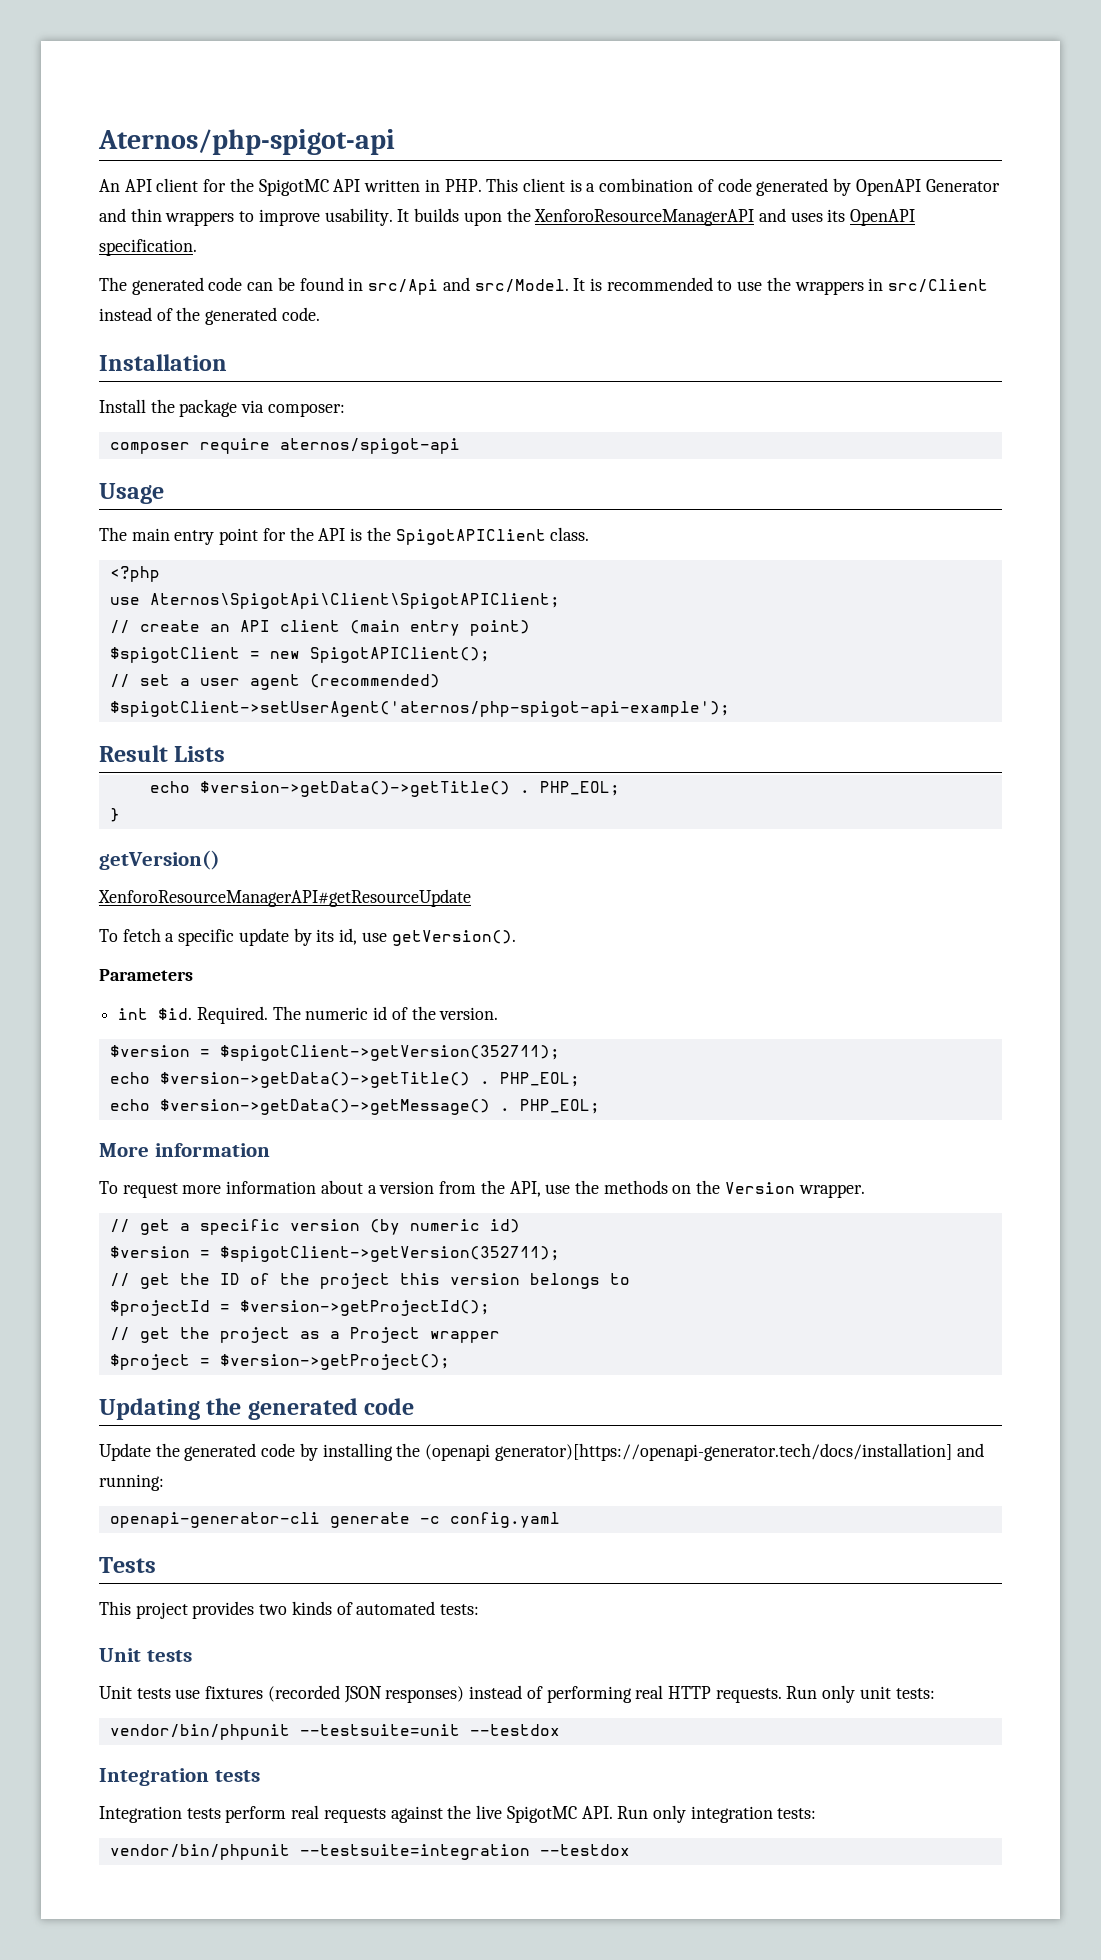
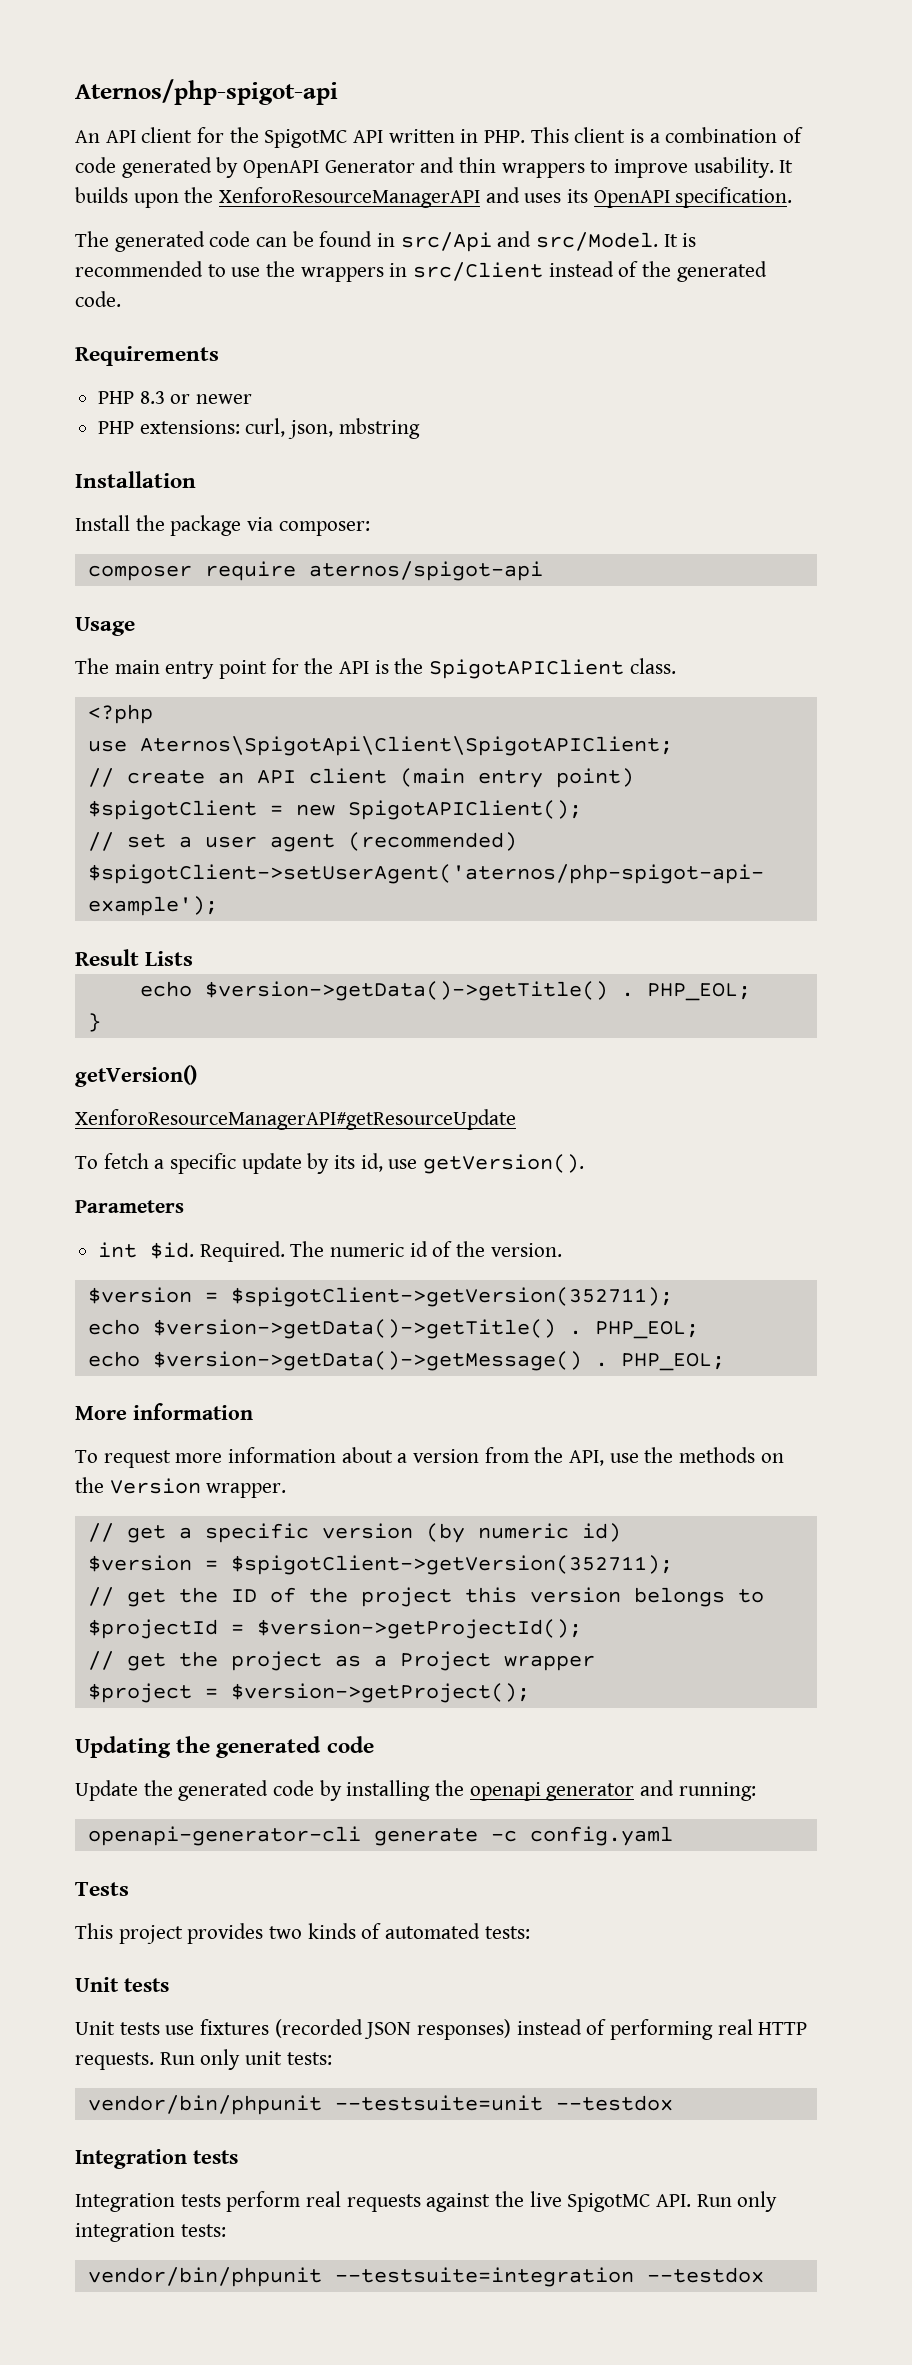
(320, 314) none -> [75,346,219,366] [98,391,253,404] [98,418,420,439] // Requirements // PHP 8.3 or newer // PHP extensions: curl, json, mbstring
[425,1443,952,1461] (openapi generator)[https://openapi-generator.tech/docs/installation] -> [469,1782,635,1801] openapi generator

